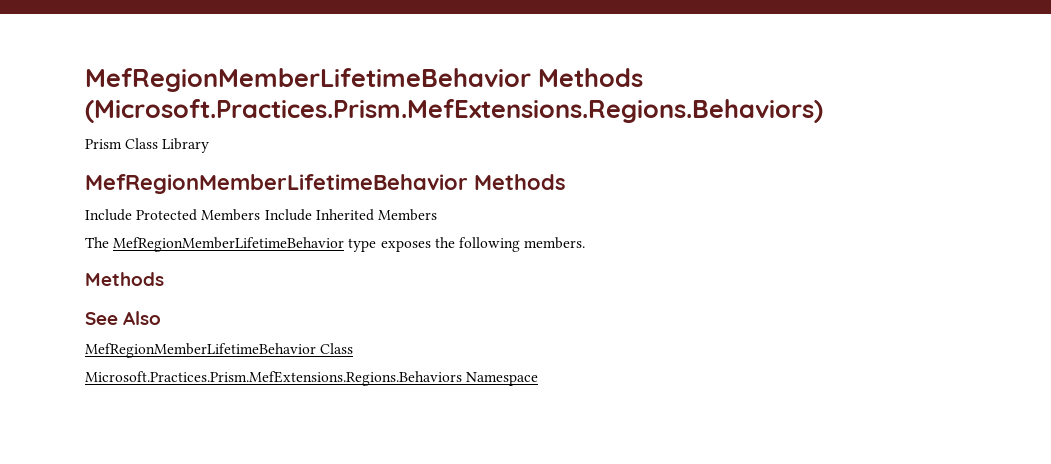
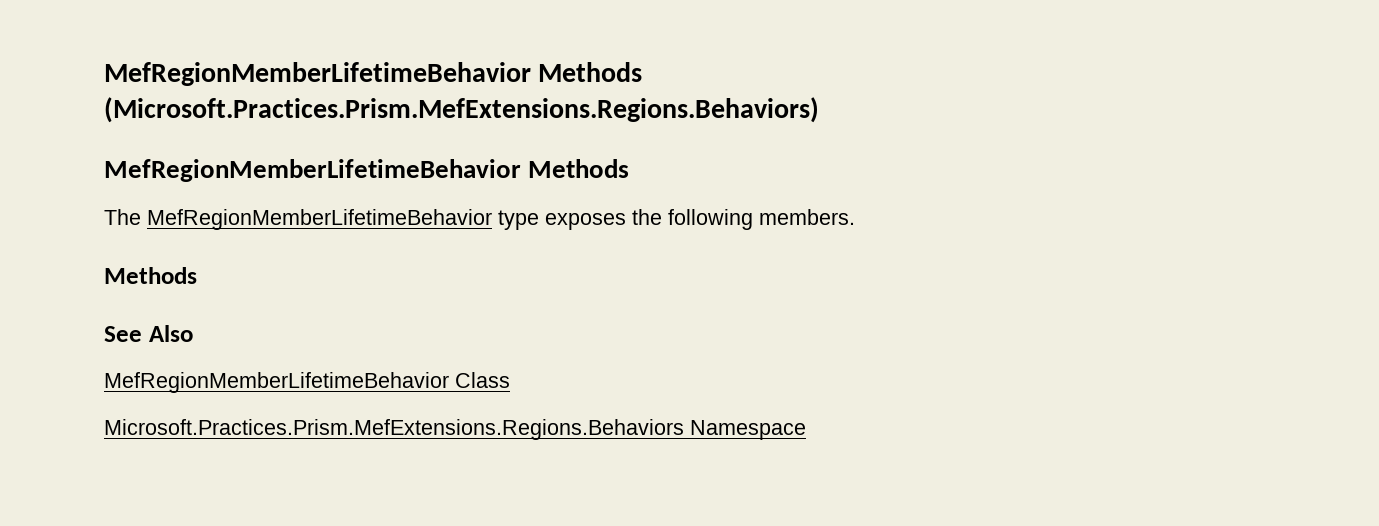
[85,138,210,153] [85,174,566,194] [85,209,437,221] // Prism Class Library // MefRegionMemberLifetimeBehavior Methods // Include Protected Members Include Inherited Members -> [104,159,630,182] // MefRegionMemberLifetimeBehavior Methods

